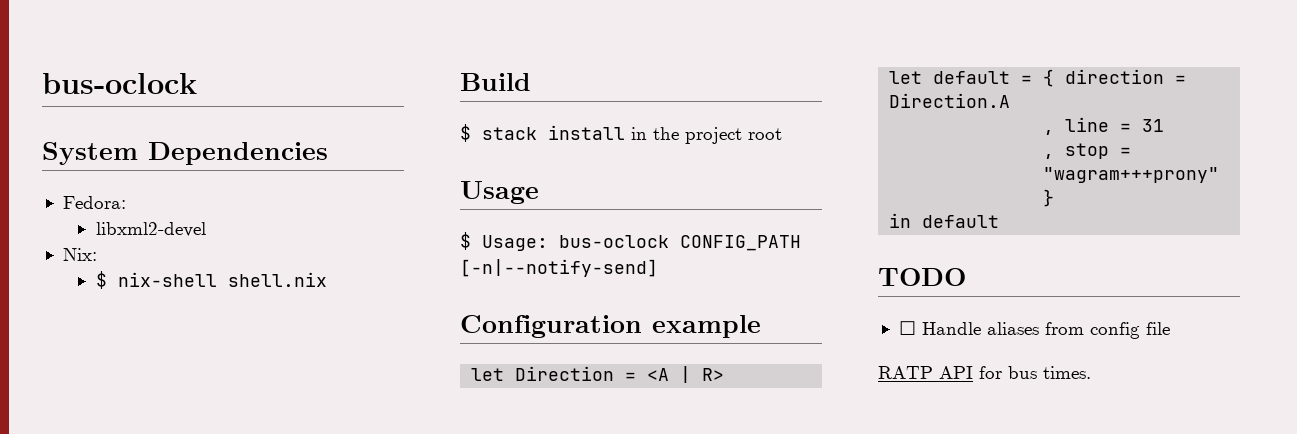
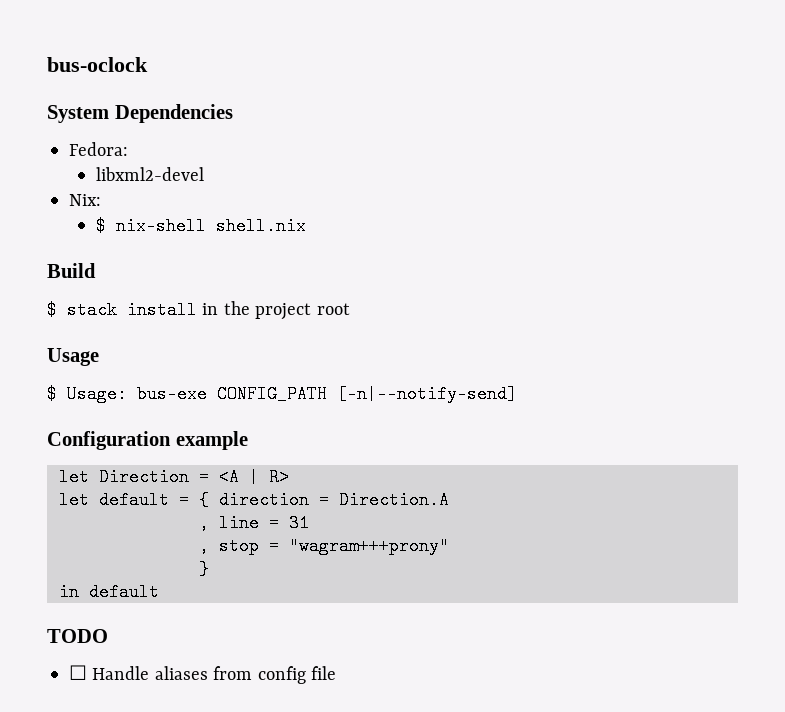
[559,235,669,248] bus-oclock -> [137,385,207,403] bus-exe
[878,366,1091,379] // RATP API for bus times. -> (336, 673) none

